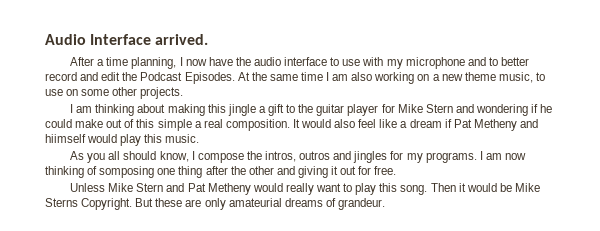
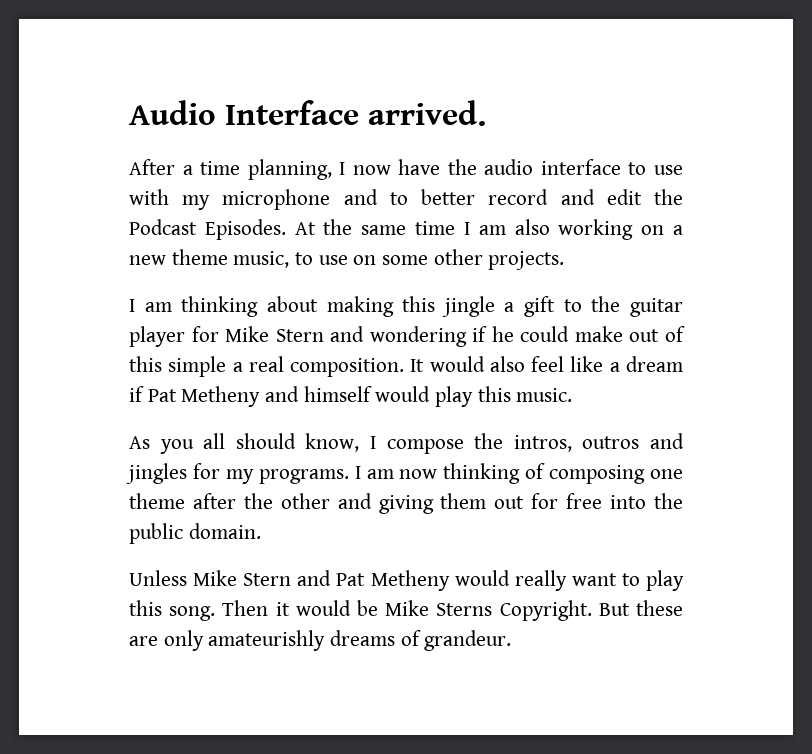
[45,134,86,143] hiimself -> [303,386,372,402] himself
[99,166,203,178] somposing one thing -> [549,465,683,484] [129,493,185,509] composing one theme
[331,166,339,175] it -> [440,493,487,509] them
[374,166,397,175] free. -> [566,493,684,509] [129,523,261,544] free into the public domain.
[228,198,282,207] amateurial -> [208,630,326,651] amateurishly

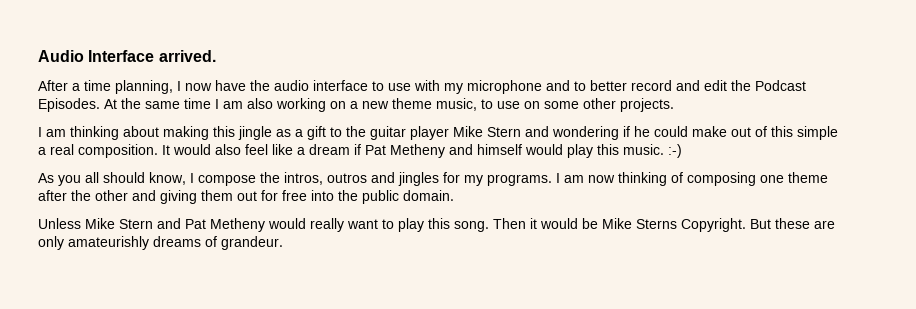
(495, 306) none -> [276,129,291,137] as
[191,326,219,342] for -> (449, 133) none
(573, 395) none -> [668,144,682,158] :-)

